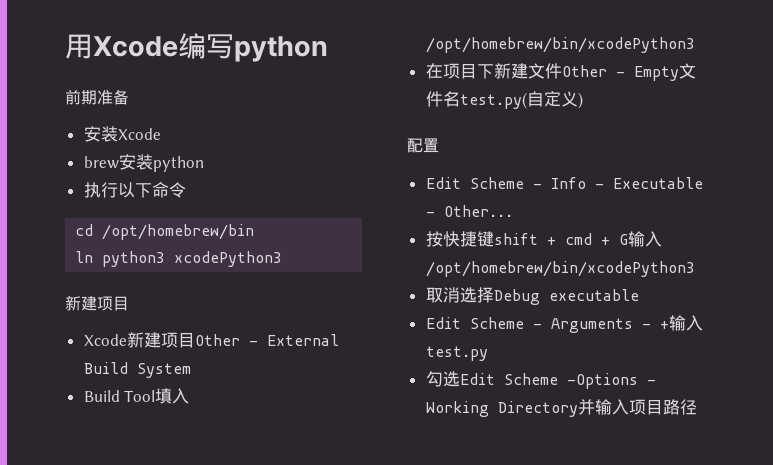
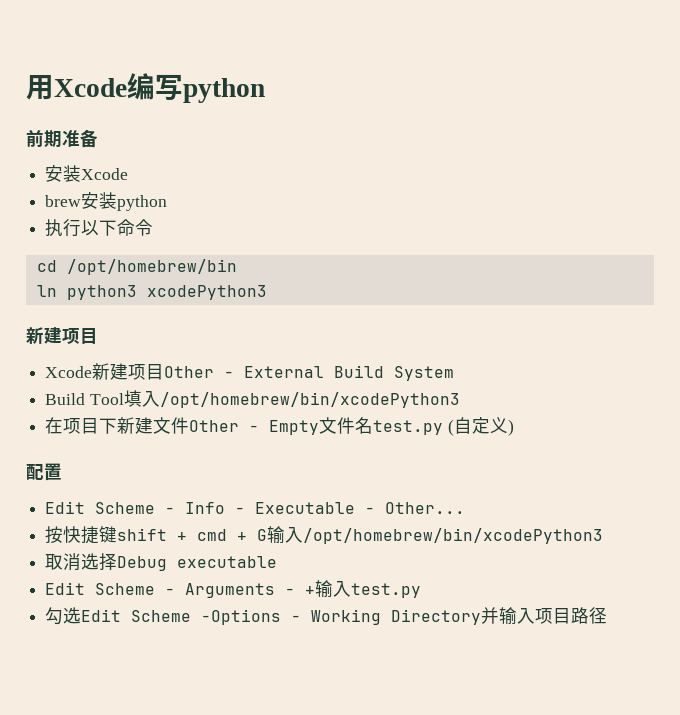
[459,92,527,109] test.py( -> [373,419,454,436] test.py (

